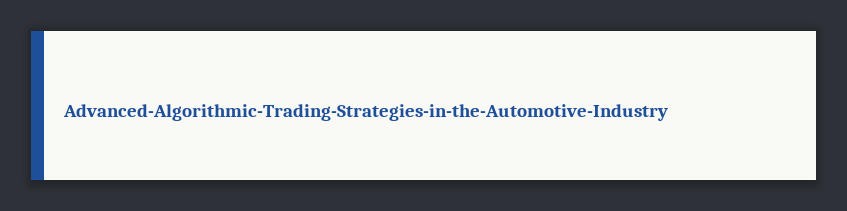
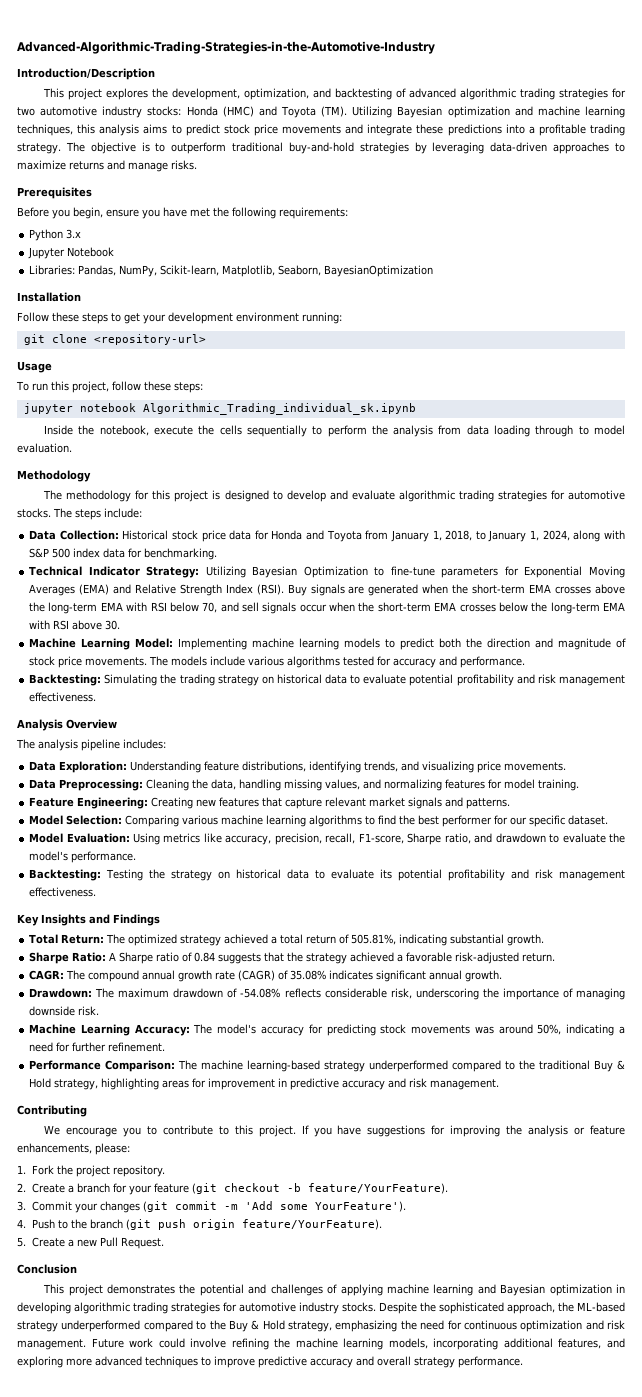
(668, 112) none -> [17,68,155,80] [43,88,627,100] [17,106,625,118] [17,124,625,136] [17,142,625,154] [17,160,197,172] [17,187,92,199] [17,207,348,219] [29,229,82,241] [28,247,115,259] [29,265,434,277] [17,292,81,302] [17,312,342,324] [23,334,206,345] [17,361,52,373] [16,381,203,393] [23,403,416,415] [44,425,625,437] [17,443,72,453] [17,470,91,482] [43,490,625,502] [17,508,142,520] [29,530,626,542] [29,548,218,560] [29,566,625,578] [29,584,625,596] [29,602,625,614] [29,620,121,630] [29,638,626,650] [29,656,526,668] [29,674,625,686] [29,692,97,702] [17,719,117,731] [16,739,166,751] [29,761,567,773] [29,779,580,791] [29,797,511,809] [29,815,609,827] [29,833,625,845] [29,851,137,863] [29,869,625,881] [29,887,97,897] [17,914,160,926] [29,934,545,946] [29,952,556,964] [29,970,503,982] [29,988,626,1000] [29,1006,100,1016] [29,1024,625,1036] [29,1042,166,1052] [29,1060,626,1072] [29,1078,500,1090] [17,1105,87,1117] [44,1125,625,1137] [17,1143,130,1155] [17,1165,166,1177] [17,1183,448,1195] [17,1201,406,1213] [17,1219,382,1230] [17,1237,164,1249] [17,1264,77,1274] [43,1284,626,1296] [17,1302,625,1314] [17,1320,625,1332] [17,1338,625,1350] [17,1356,523,1368] // Introduction/Description // This project explores the development, optimization, and backtesting of advanced algorithmic trading strategies for two automotive industry stocks: Honda (HMC) and Toyota (TM). Utilizing Bayesian optimization and machine learning techniques, this analysis aims to predict stock price movements and integrate these predictions into a profitable trading strategy. The objective is to outperform traditional buy-and-hold strategies by leveraging data-driven approaches to maximize returns and manage risks. // Prerequisites // Before you begin, ensure you have met the following requirements: // Python 3.x // Jupyter Notebook // Libraries: Pandas, NumPy, Scikit-learn, Matplotlib, Seaborn, BayesianOptimization // Installation // Follow these steps to get your development environment running: // git clone <repository-url> // Usage // To run this project, follow these steps: // jupyter notebook Algorithmic_Trading_individual_sk.ipynb // Inside the notebook, execute the cells sequentially to perform the analysis from data loading through to model evaluation. // Methodology // The methodology for this project is designed to develop and evaluate algorithmic trading strategies for automotive stocks. The steps include: // Data Collection: Historical stock price data for Honda and Toyota from January 1, 2018, to January 1, 2024, along with S&P 500 index data for benchmarking. // Technical Indicator Strategy: Utilizing Bayesian Optimization to fine-tune parameters for Exponential Moving Averages (EMA) and Relative Strength Index (RSI). Buy signals are generated when the short-term EMA crosses above the long-term EMA with RSI below 70, and sell signals occur when the short-term EMA crosses below the long-term EMA with RSI above 30. // Machine Learning Model: Implementing machine learning models to predict both the direction and magnitude of stock price movements. The models include various algorithms tested for accuracy and performance. // Backtesting: Simulating the trading strategy on historical data to evaluate potential profitability and risk management effectiveness. // Analysis Overview // The analysis pipeline includes: // Data Exploration: Understanding feature distributions, identifying trends, and visualizing price movements. // Data Preprocessing: Cleaning the data, handling missing values, and normalizing features for model training. // Feature Engineering: Creating new features that capture relevant market signals and patterns. // Model Selection: Comparing various machine learning algorithms to find the best performer for our specific dataset. // Model Evaluation: Using metrics like accuracy, precision, recall, F1-score, Sharpe ratio, and drawdown to evaluate the model's performance. // Backtesting: Testing the strategy on historical data to evaluate its potential profitability and risk management effectiveness. // Key Insights and Findings // Total Return: The optimized strategy achieved a total return of 505.81%, indicating substantial growth. // Sharpe Ratio: A Sharpe ratio of 0.84 suggests that the strategy achieved a favorable risk-adjusted return. // CAGR: The compound annual growth rate (CAGR) of 35.08% indicates significant annual growth. // Drawdown: The maximum drawdown of -54.08% reflects considerable risk, underscoring the importance of managing downside risk. // Machine Learning Accuracy: The model's accuracy for predicting stock movements was around 50%, indicating a need for further refinement. // Performance Comparison: The machine learning-based strategy underperformed compared to the traditional Buy & Hold strategy, highlighting areas for improvement in predictive accuracy and risk management. // Contributing // We encourage you to contribute to this project. If you have suggestions for improving the analysis or feature enhancements, please: // 1. Fork the project repository. // 2. Create a branch for your feature (git checkout -b feature/YourFeature). // 3. Commit your changes (git commit -m 'Add some YourFeature'). // 4. Push to the branch (git push origin feature/YourFeature). // 5. Create a new Pull Request. // Conclusion // This project demonstrates the potential and challenges of applying machine learning and Bayesian optimization in developing algorithmic trading strategies for automotive industry stocks. Despite the sophisticated approach, the ML-based strategy underperformed compared to the Buy & Hold strategy, emphasizing the need for continuous optimization and risk management. Future work could involve refining the machine learning models, incorporating additional features, and exploring more advanced techniques to improve predictive accuracy and overall strategy performance.

